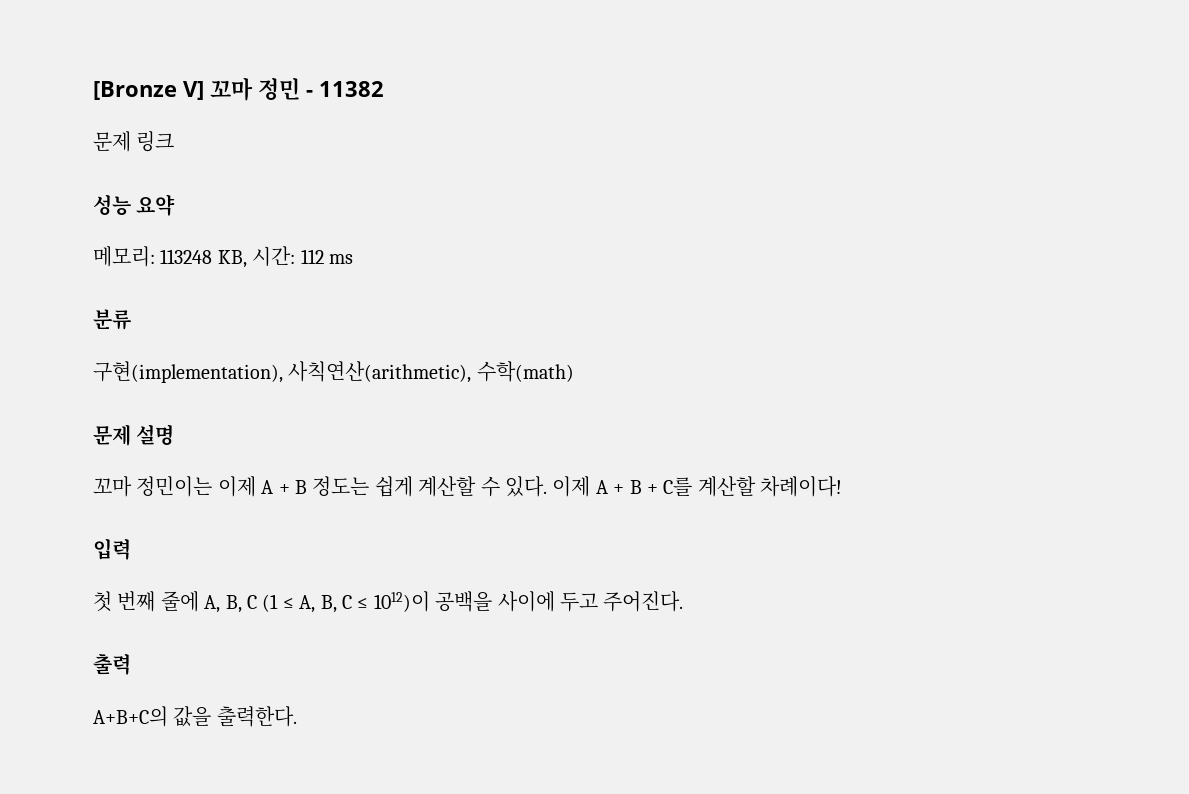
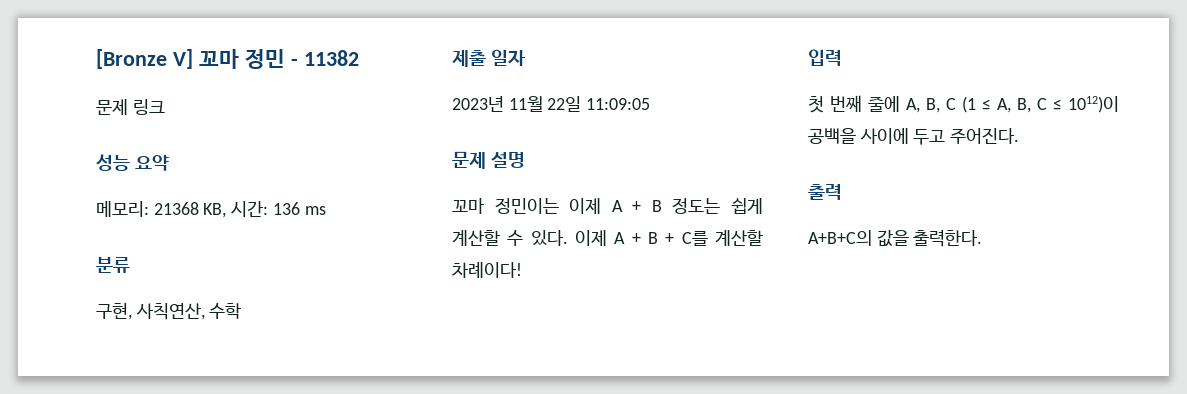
[160,249,213,264] 113248 -> [153,202,199,215] 21368
[300,249,324,264] 112 -> [272,202,300,215] 136
[93,361,574,383] 구현(implementation), 사칙연산(arithmetic), 수학(math) -> [96,302,242,320] [452,49,526,67] [452,96,651,112] 구현, 사칙연산, 수학 // 제출 일자 // 2023년 11월 22일 11:09:05

